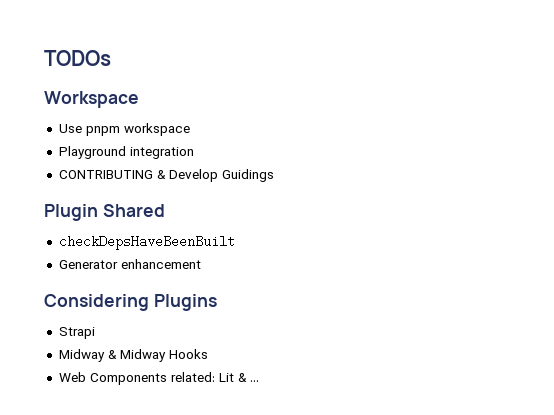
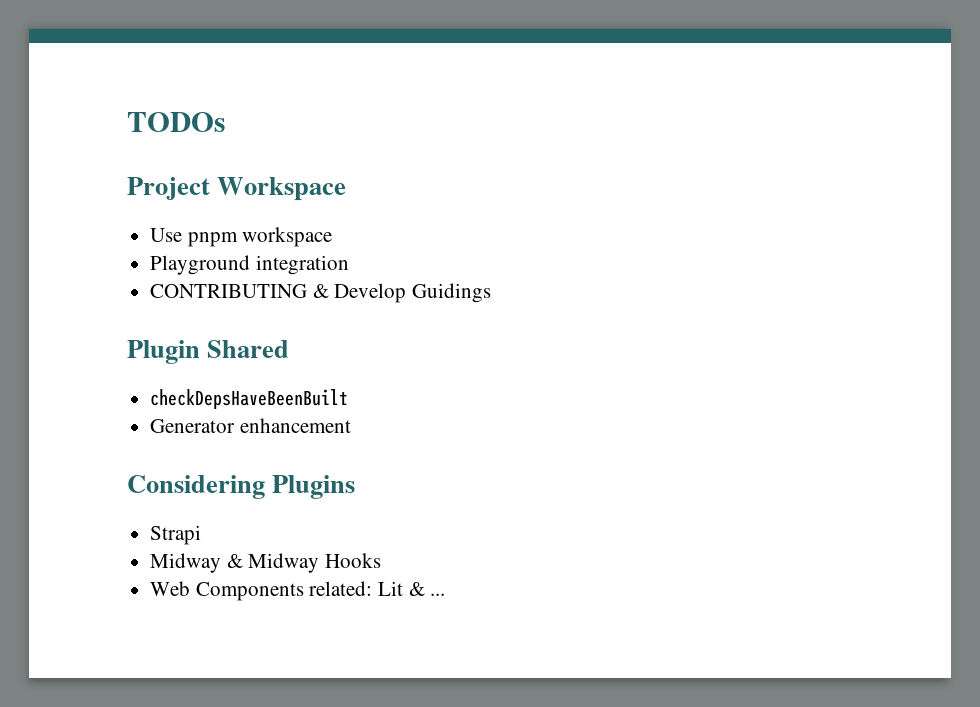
(111, 58) none -> [127,177,210,200] Project

